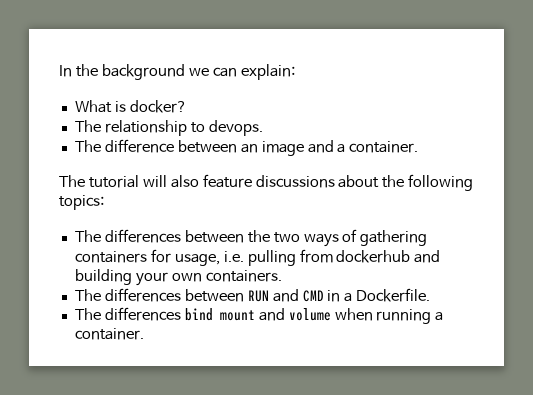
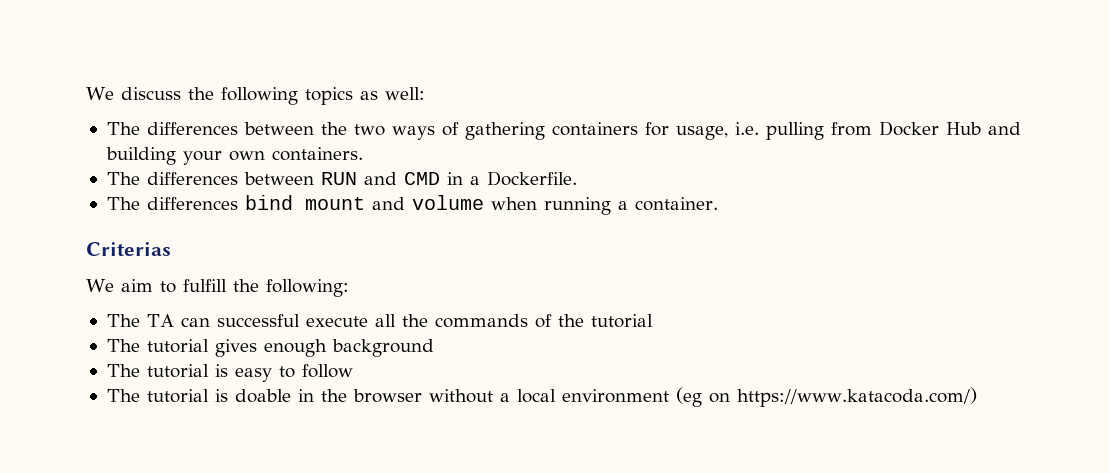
[59,64,295,80] [74,100,187,113] [74,120,263,136] [74,139,419,156] [59,174,474,191] [59,195,104,210] In the background we can explain: // What is docker? // The relationship to devops. // The difference between an image and a container. // The tutorial will also feature discussions about the following topics: -> [86,87,425,105] We discuss the following topics as well:
[336,250,411,263] dockerhub -> [878,121,981,136] Docker Hub
(144, 334) none -> [86,242,171,256] [86,279,349,297] [106,314,653,328] [106,339,434,357] [106,364,353,382] [106,387,977,407] // Criterias // We aim to fulfill the following: // The TA can successful execute all the commands of the tutorial // The tutorial gives enough background // The tutorial is easy to follow // The tutorial is doable in the browser without a local environment (eg on https://www.katacoda.com/)

